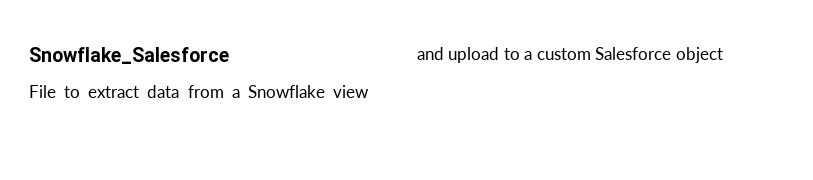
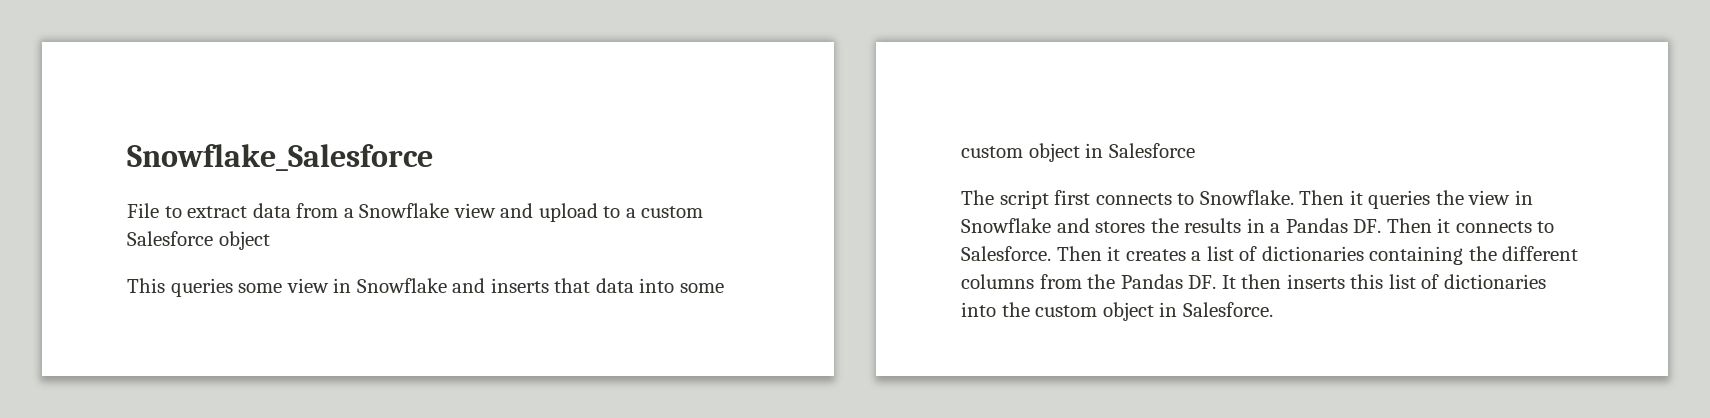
(723, 55) none -> [127,278,724,297] [961,143,1195,162] [961,190,1533,209] [961,218,1555,233] [961,246,1579,265] [961,274,1546,289] [961,302,1273,321] // This queries some view in Snowflake and inserts that data into some custom object in Salesforce // The script first connects to Snowflake. Then it queries the view in Snowflake and stores the results in a Pandas DF. Then it connects to Salesforce. Then it creates a list of dictionaries containing the different columns from the Pandas DF. It then inserts this list of dictionaries into the custom object in Salesforce.

